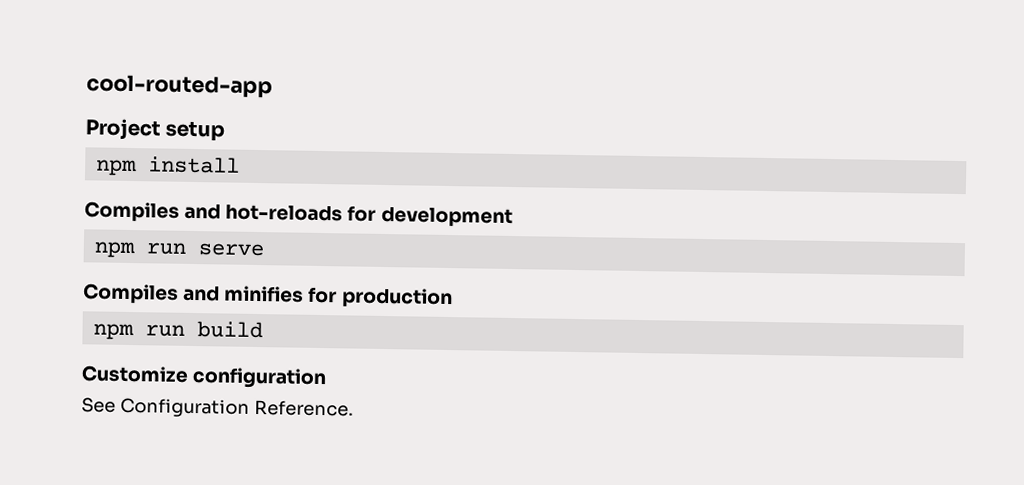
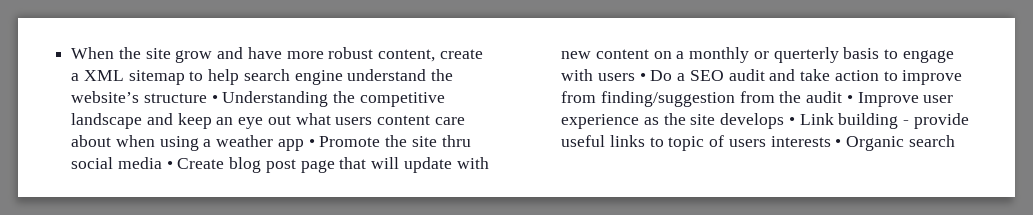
[86,74,273,99] [85,118,226,142] [95,156,240,177] [84,201,513,228] [93,241,264,259] [83,283,453,309] [92,321,263,341] [81,365,327,390] [81,397,354,418] cool-routed-app // Project setup // npm install // Compiles and hot-reloads for development // npm run serve // Compiles and minifies for production // npm run build // Customize configuration // See Configuration Reference. -> [71,47,483,63] [71,69,454,85] [71,91,445,107] [71,113,465,129] [71,135,471,151] [71,157,489,173] [561,47,954,63] [561,69,963,85] [561,91,954,107] [561,113,969,129] [561,135,955,151] When the site grow and have more robust content, create a XML sitemap to help search engine understand the website’s structure • Understanding the competitive landscape and keep an eye out what users content care about when using a weather app • Promote the site thru social media • Create blog post page that will update with new content on a monthly or querterly basis to engage with users • Do a SEO audit and take action to improve from finding/suggestion from the audit • Improve user experience as the site develops • Link building - provide useful links to topic of users interests • Organic search

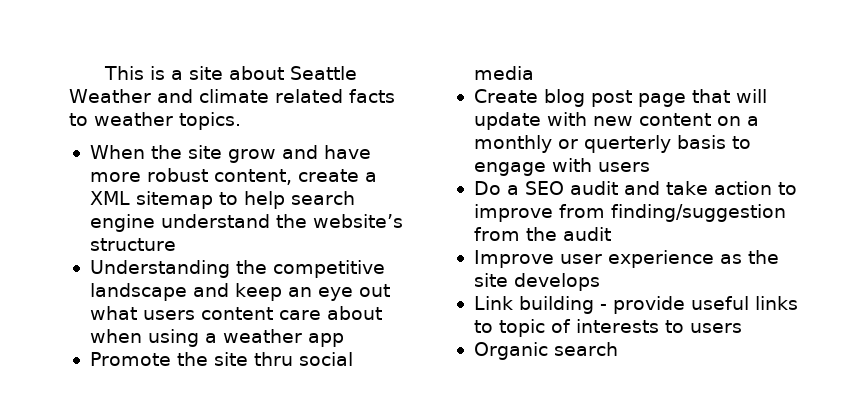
(71, 53) none -> [103,66,357,80] [69,89,395,103] [69,112,241,130] This is a site about Seattle Weather and climate related facts to weather topics. //
[211,95,218,103] • -> (176, 244) //
[308,139,315,147] • -> (344, 340) //
[166,161,173,169] • -> (534, 73) //
[639,73,646,81] • -> (650, 167) //
[846,95,853,103] • -> (611, 234) //
[788,117,795,125] • -> (600, 282) //
[728,136,842,147] users interests • -> [575,319,742,333] interests to users //

